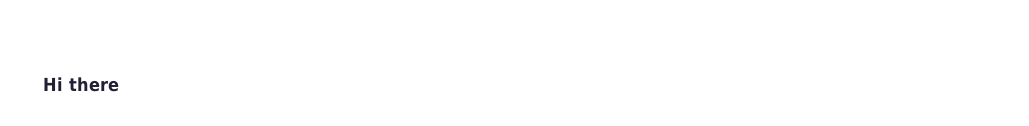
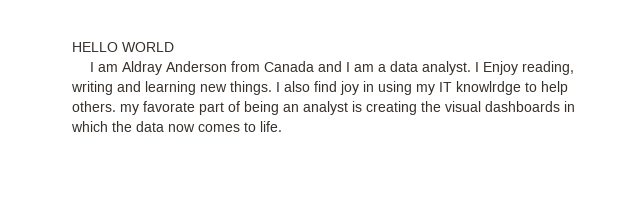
[43,77,119,92] Hi there -> [72,42,174,52] [90,61,575,75] [71,81,568,95] [72,101,575,115] [71,121,282,132] HELLO WORLD // I am Aldray Anderson from Canada and I am a data analyst. I Enjoy reading, writing and learning new things. I also find joy in using my IT knowlrdge to help others. my favorate part of being an analyst is creating the visual dashboards in which the data now comes to life.

